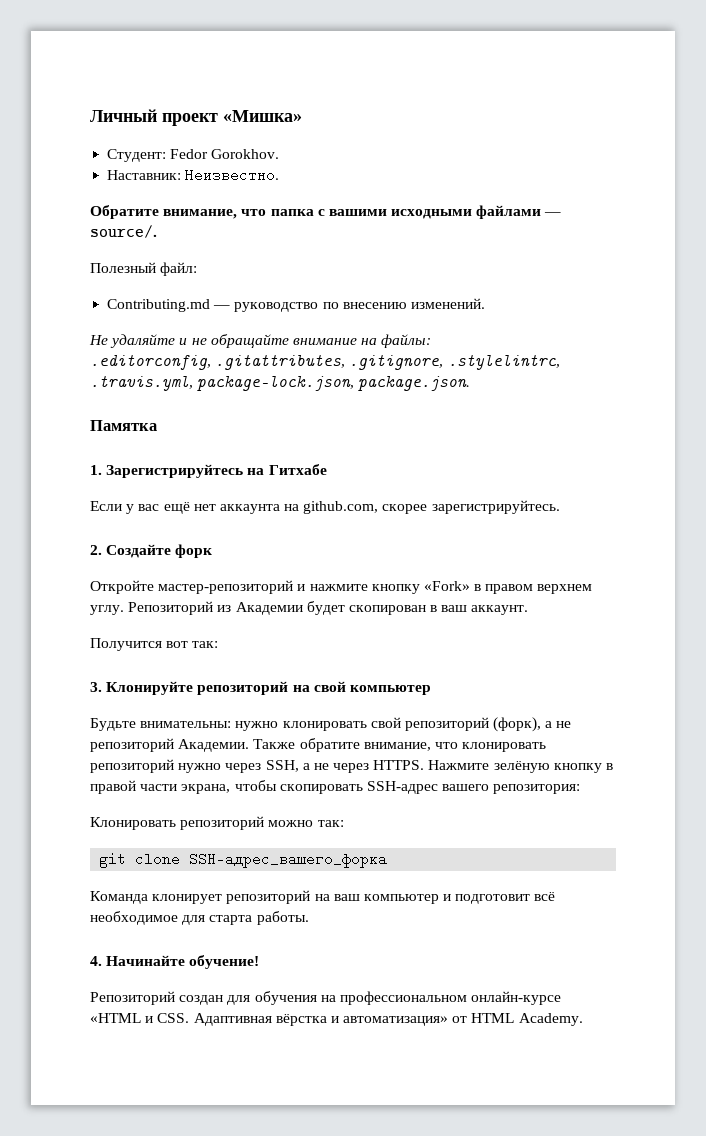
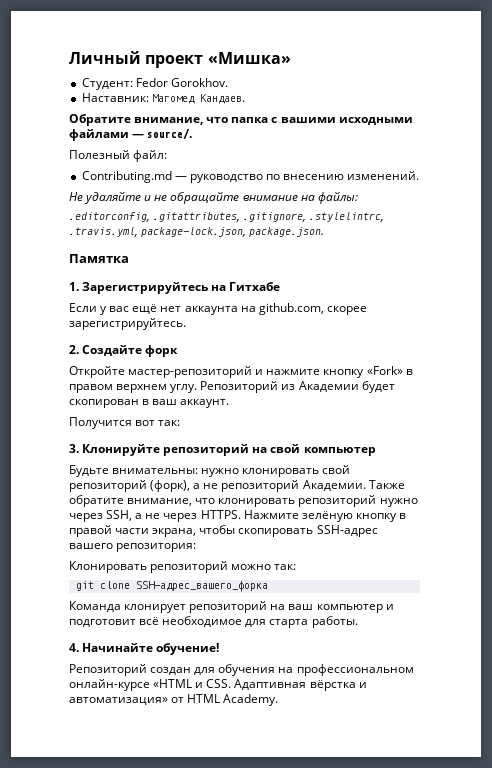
[185,166,280,183] Неизвестно. -> [151,94,245,104] Магомед Кандаев.

